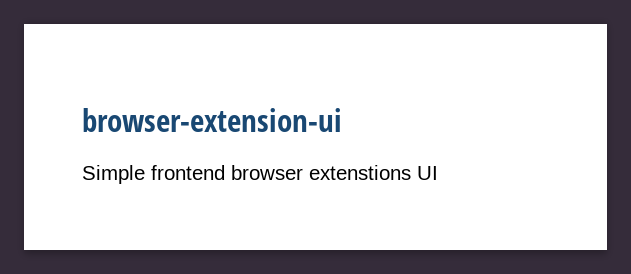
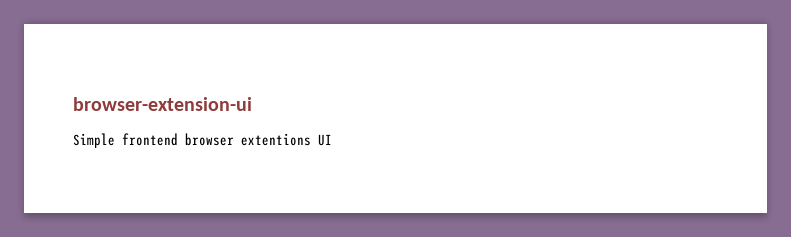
[309,165,411,180] extenstions -> [241,133,311,146] extentions

